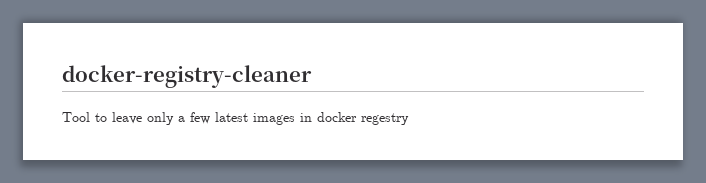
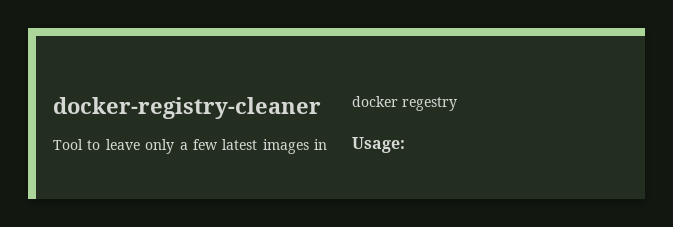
(409, 119) none -> [352,137,405,153] // Usage:

